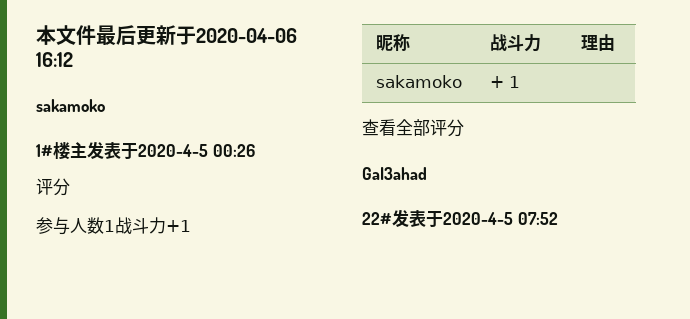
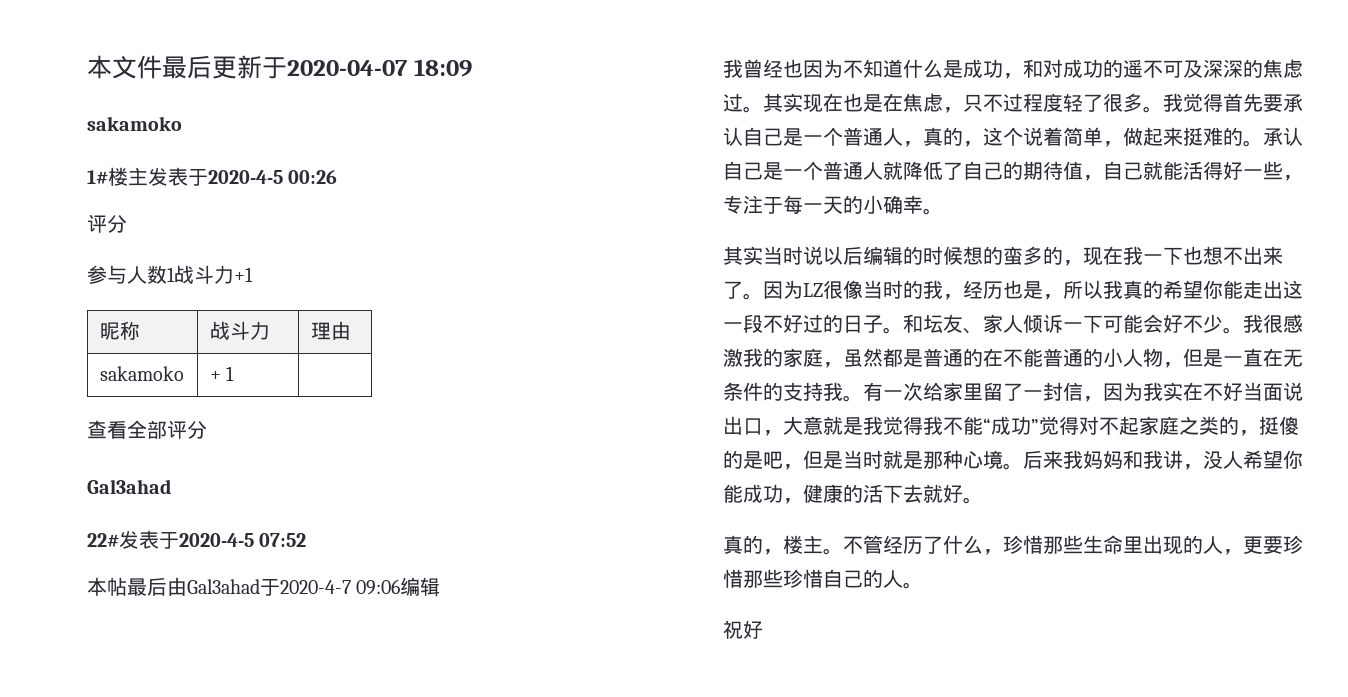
[196,28,297,43] [36,52,73,67] 2020-04-06 16:12 -> [287,59,472,77] 2020-04-07 18:09
(558, 218) none -> [87,577,441,597] [723,59,1303,79] [723,93,1303,113] [723,127,1303,147] [723,161,1303,181] [723,195,943,215] [723,246,1283,266] [723,280,1303,300] [723,314,1303,334] [723,348,1303,368] [723,382,1303,402] [723,416,1299,436] [723,450,1303,470] [723,484,983,504] [723,535,1303,555] [723,569,923,589] [723,620,763,639] // 本帖最后由Gal3ahad于2020-4-7 09:06编辑 // 我曾经也因为不知道什么是成功，和对成功的遥不可及深深的焦虑过。其实现在也是在焦虑，只不过程度轻了很多。我觉得首先要承认自己是一个普通人，真的，这个说着简单，做起来挺难的。承认自己是一个普通人就降低了自己的期待值，自己就能活得好一些，专注于每一天的小确幸。 // 其实当时说以后编辑的时候想的蛮多的，现在我一下也想不出来了。因为LZ很像当时的我，经历也是，所以我真的希望你能走出这一段不好过的日子。和坛友、家人倾诉一下可能会好不少。我很感激我的家庭，虽然都是普通的在不能普通的小人物，但是一直在无条件的支持我。有一次给家里留了一封信，因为我实在不好当面说出口，大意就是我觉得我不能“成功”觉得对不起家庭之类的，挺傻的是吧，但是当时就是那种心境。后来我妈妈和我讲，没人希望你能成功，健康的活下去就好。 // 真的，楼主。不管经历了什么，珍惜那些生命里出现的人，更要珍惜那些珍惜自己的人。 // 祝好

